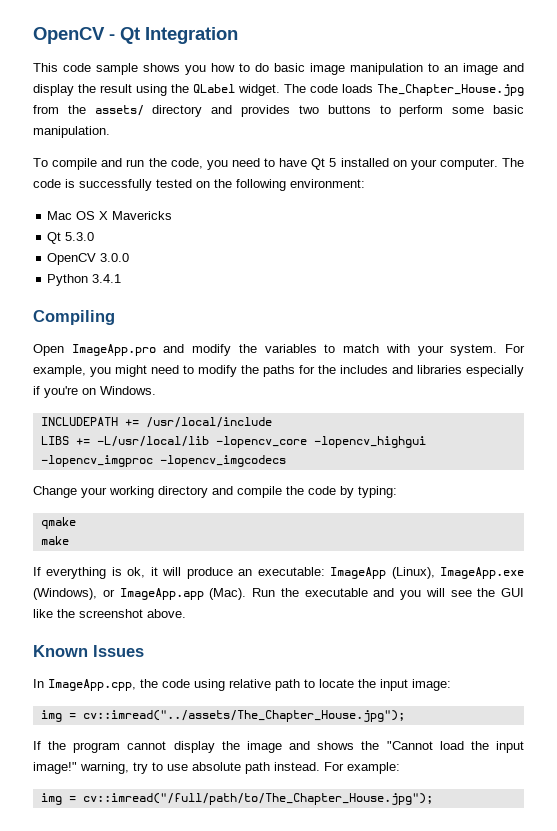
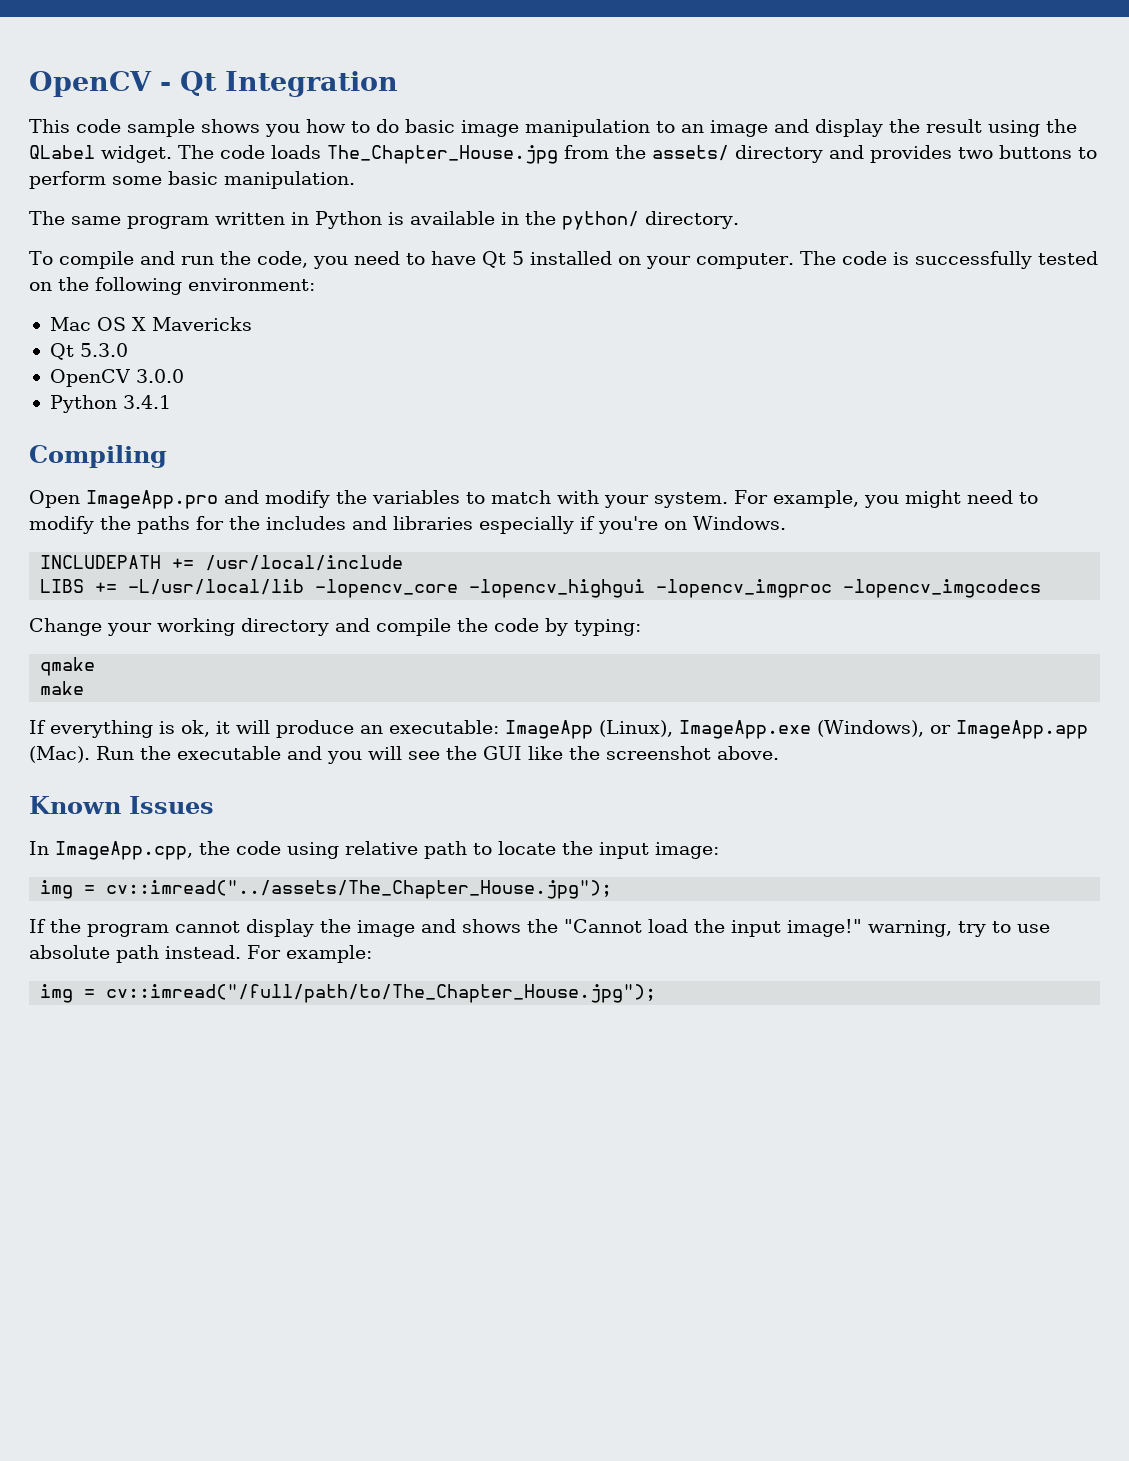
(110, 132) none -> [29,211,739,230] // The same program written in Python is available in the python/ directory.

